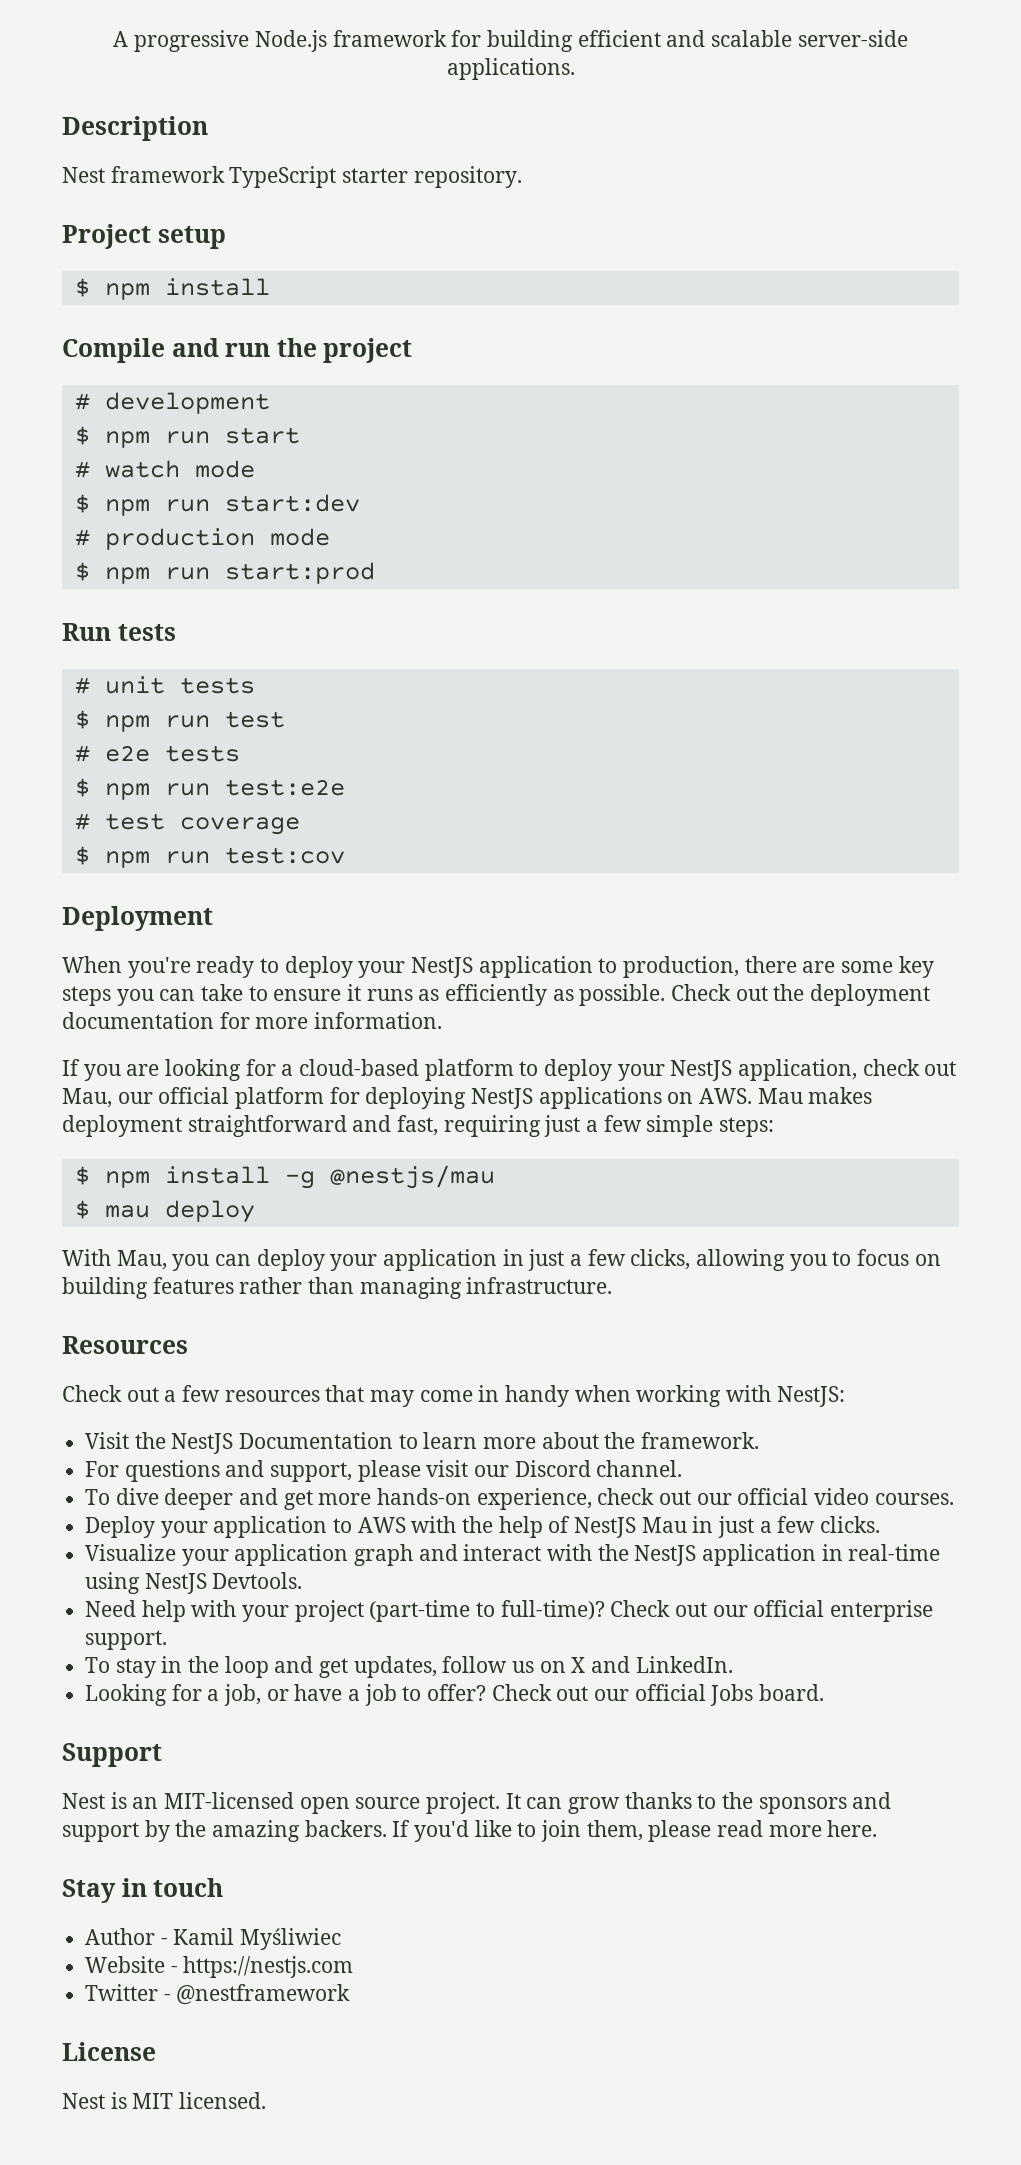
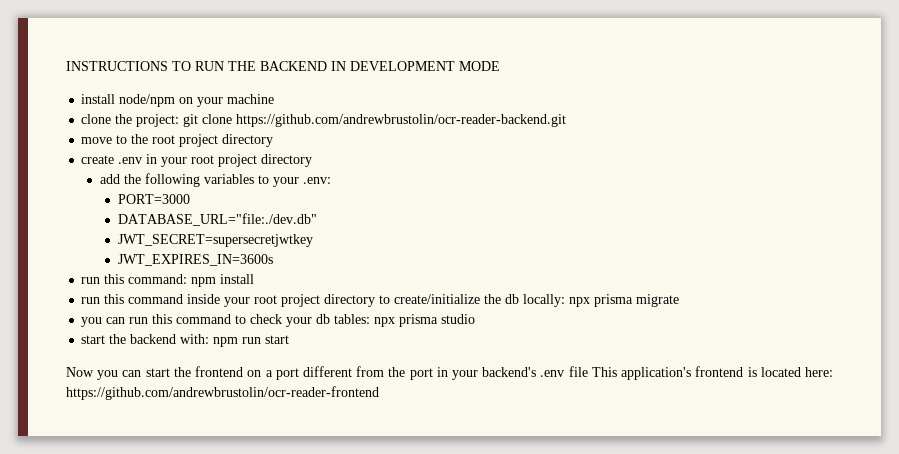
[113,30,908,52] [446,58,575,80] [62,116,208,141] [62,166,522,188] [62,224,226,249] [74,278,270,300] [62,338,413,363] [74,392,270,414] [74,426,300,448] [74,460,255,478] [74,494,360,516] [74,528,330,550] [74,562,375,584] [62,623,176,641] [74,676,255,694] [74,710,285,732] [74,745,240,762] [74,778,345,800] [74,813,300,835] [74,846,345,868] [62,906,213,931] [62,956,934,978] [62,984,931,1006] [62,1012,443,1029] [62,1059,957,1081] [62,1087,873,1109] [62,1115,775,1137] [74,1165,495,1189] [74,1200,255,1223] [62,1249,941,1271] [62,1277,613,1299] [62,1336,188,1354] [62,1385,845,1407] [85,1432,760,1454] [85,1460,683,1482] [85,1488,954,1510] [85,1516,881,1538] [85,1544,941,1566] [85,1572,303,1594] [85,1600,934,1622] [85,1630,168,1650] [85,1656,733,1678] [85,1684,825,1706] [62,1743,162,1767] [62,1792,892,1814] [62,1820,878,1842] [62,1878,224,1903] [85,1928,342,1950] [85,1956,354,1978] [85,1984,351,2005] [62,2042,156,2061] [62,2092,267,2109] A progressive Node.js framework for building efficient and scalable server-side applications. // Description // Nest framework TypeScript starter repository. // Project setup // $ npm install // Compile and run the project // # development // $ npm run start // # watch mode // $ npm run start:dev // # production mode // $ npm run start:prod // Run tests // # unit tests // $ npm run test // # e2e tests // $ npm run test:e2e // # test coverage // $ npm run test:cov // Deployment // When you're ready to deploy your NestJS application to production, there are some key steps you can take to ensure it runs as efficiently as possible. Check out the deployment documentation for more information. // If you are looking for a cloud-based platform to deploy your NestJS application, check out Mau, our official platform for deploying NestJS applications on AWS. Mau makes deployment straightforward and fast, requiring just a few simple steps: // $ npm install -g @nestjs/mau // $ mau deploy // With Mau, you can deploy your application in just a few clicks, allowing you to focus on building features rather than managing infrastructure. // Resources // Check out a few resources that may come in handy when working with NestJS: // Visit the NestJS Documentation to learn more about the framework. // For questions and support, please visit our Discord channel. // To dive deeper and get more hands-on experience, check out our official video courses. // Deploy your application to AWS with the help of NestJS Mau in just a few clicks. // Visualize your application graph and interact with the NestJS application in real-time using NestJS Devtools. // Need help with your project (part-time to full-time)? Check out our official enterprise support. // To stay in the loop and get updates, follow us on X and LinkedIn. // Looking for a job, or have a job to offer? Check out our official Jobs board. // Support // Nest is an MIT-licensed open source project. It can grow thanks to the sponsors and support by the amazing backers. If you'd like to join them, please read more here. // Stay in touch // Author - Kamil Myśliwiec // Website - https://nestjs.com // Twitter - @nestframework // License // Nest is MIT licensed. -> [66,61,500,71] [81,94,275,107] [81,114,567,127] [81,134,274,147] [81,154,313,167] [99,173,331,187] [117,194,190,204] [117,213,317,226] [117,234,313,247] [117,254,273,266] [81,274,255,287] [81,294,680,307] [81,314,476,327] [81,334,290,347] [66,366,834,380] [66,386,379,400] INSTRUCTIONS TO RUN THE BACKEND IN DEVELOPMENT MODE // install node/npm on your machine // clone the project: git clone https://github.com/andrewbrustolin/ocr-reader-backend.git // move to the root project directory // create .env in your root project directory // add the following variables to your .env: // PORT=3000 // DATABASE_URL="file:./dev.db" // JWT_SECRET=supersecretjwtkey // JWT_EXPIRES_IN=3600s // run this command: npm install // run this command inside your root project directory to create/initialize the db locally: npx prisma migrate // you can run this command to check your db tables: npx prisma studio // start the backend with: npm run start // Now you can start the frontend on a port different from the port in your backend's .env file This application's frontend is located here: https://github.com/andrewbrustolin/ocr-reader-frontend

